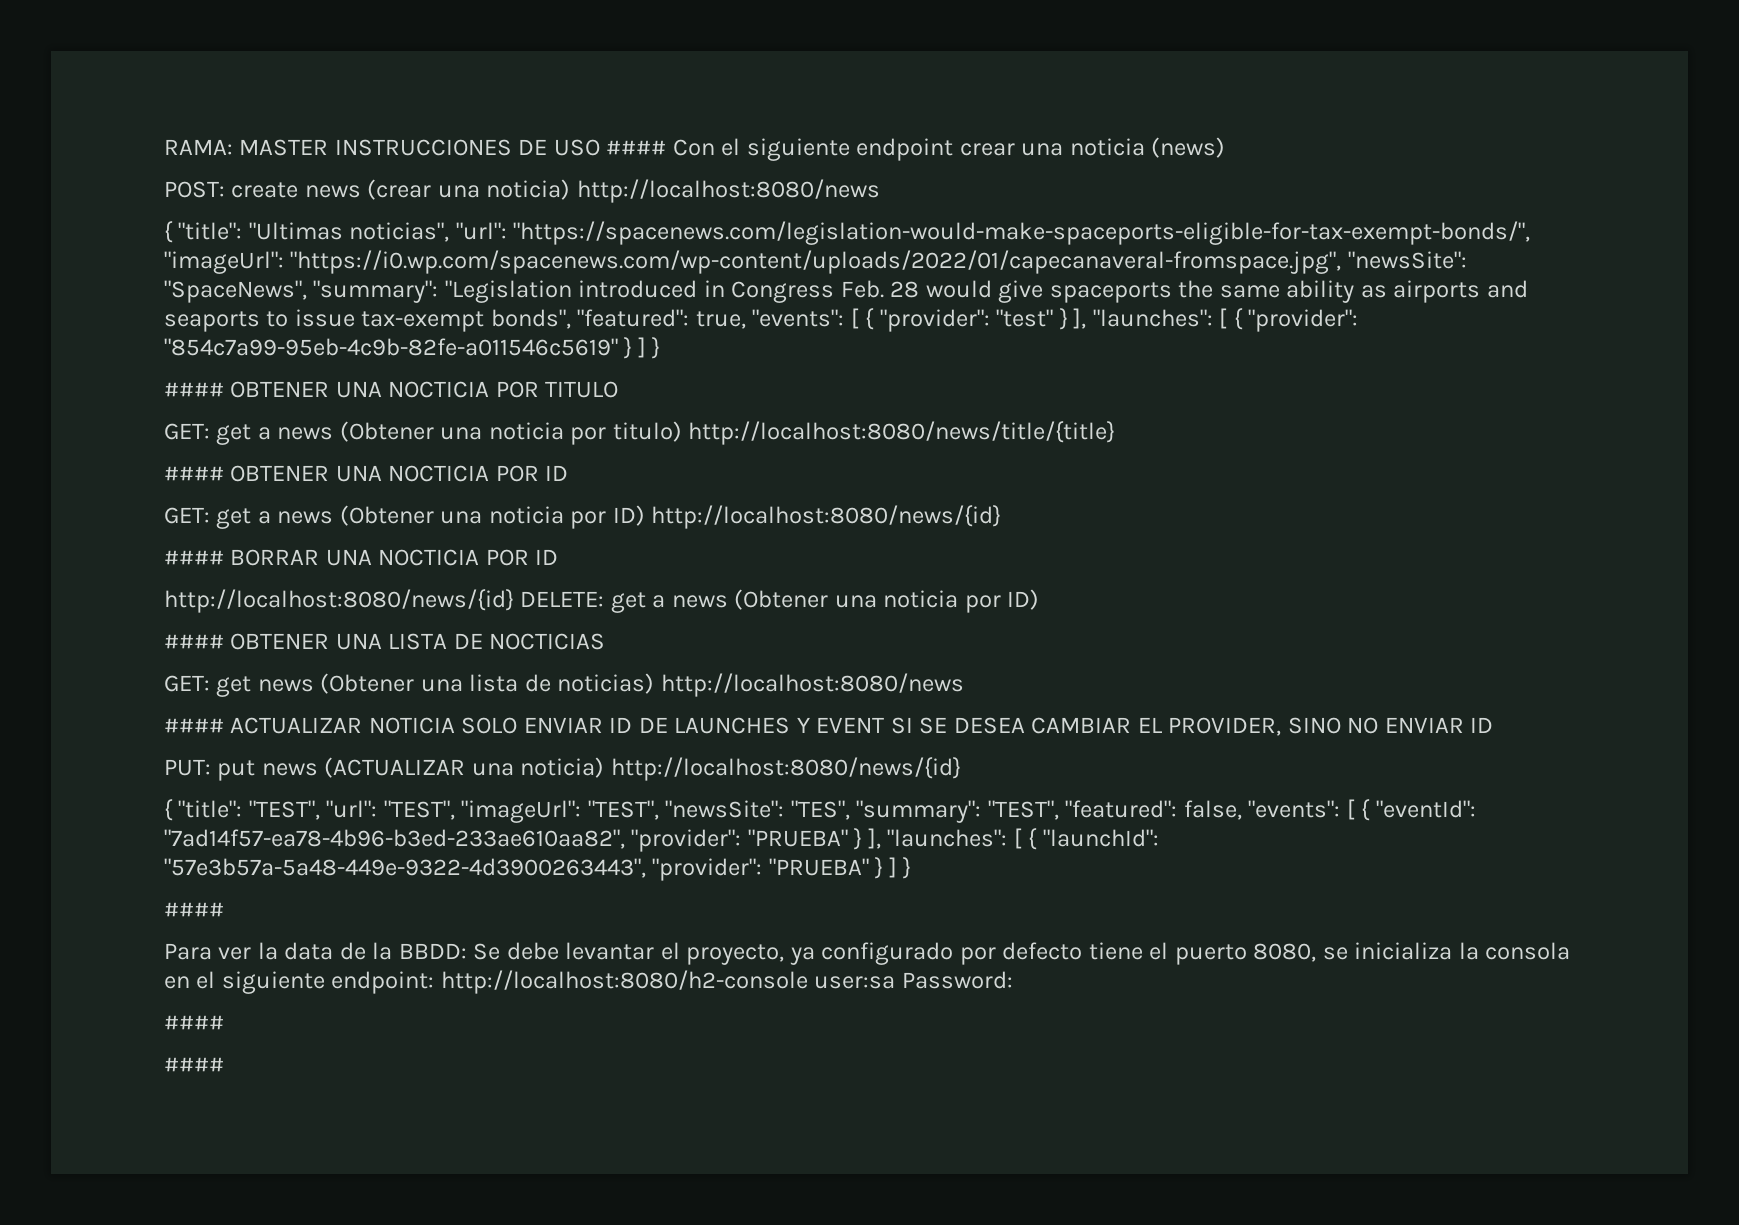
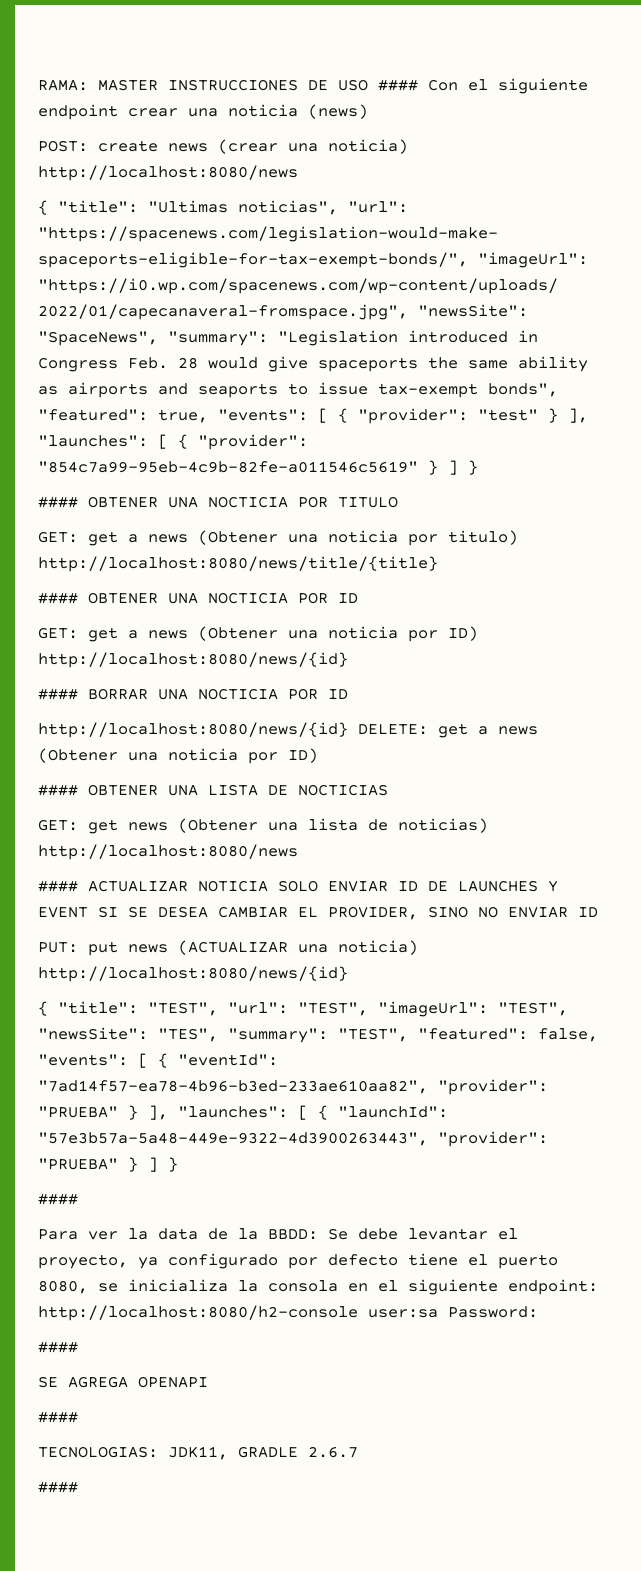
(224, 1022) none -> [38,1376,208,1388] [38,1411,78,1423] [38,1446,358,1460] // SE AGREGA OPENAPI // #### // TECNOLOGIAS: JDK11, GRADLE 2.6.7

